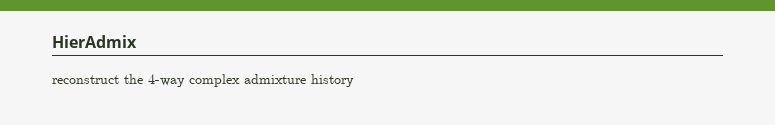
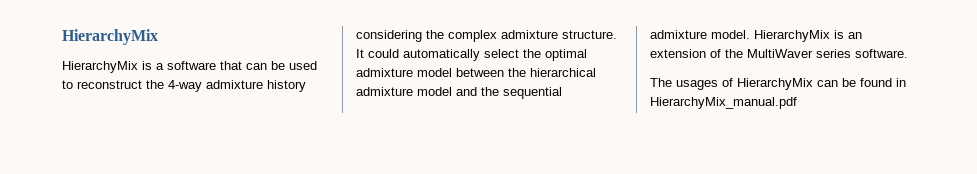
[52,35,137,48] [52,74,354,87] HierAdmix // reconstruct the 4-way complex admixture history -> [62,29,158,45] [62,61,317,73] [62,80,306,92] [356,30,617,42] [356,49,587,61] [356,68,596,77] [356,87,562,99] [650,30,862,42] [650,49,908,58] [650,78,906,90] [650,97,797,109] HierarchyMix // HierarchyMix is a software that can be used to reconstruct the 4-way admixture history considering the complex admixture structure. It could automatically select the optimal admixture model between the hierarchical admixture model and the sequential admixture model. HierarchyMix is an extension of the MultiWaver series software. // The usages of HierarchyMix can be found in HierarchyMix_manual.pdf

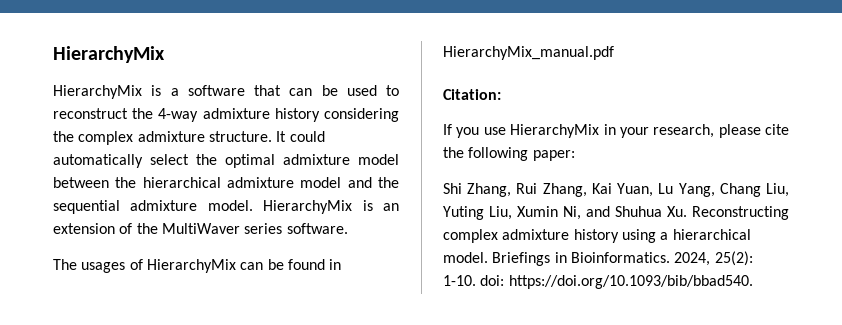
(797, 103) none -> [443,89,501,100] [443,124,789,138] [443,147,575,161] [443,183,789,197] [443,206,789,220] [443,229,751,243] [443,251,753,266] [443,275,753,289] // Citation: // If you use HierarchyMix in your research, please cite the following paper: // Shi Zhang, Rui Zhang, Kai Yuan, Lu Yang, Chang Liu, Yuting Liu, Xumin Ni, and Shuhua Xu. Reconstructing complex admixture history using a hierarchical model. Briefings in Bioinformatics. 2024, 25(2): 1-10. doi: https://doi.org/10.1093/bib/bbad540.

